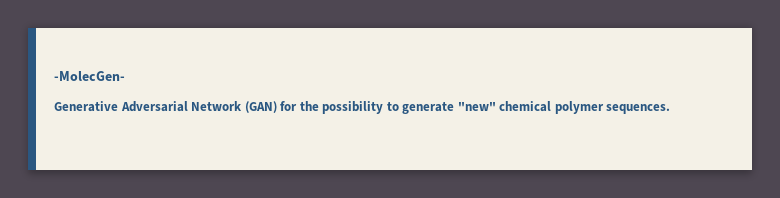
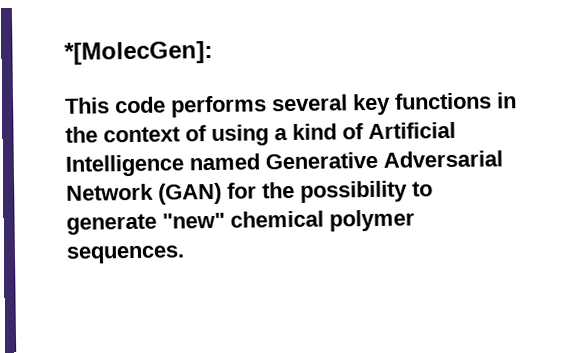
[54,71,125,81] -MolecGen- // -> [64,40,213,65] [64,92,517,118] [65,121,456,147] [65,153,260,177] *[MolecGen]: // This code performs several key functions in the context of using a kind of Artificial Intelligence named

